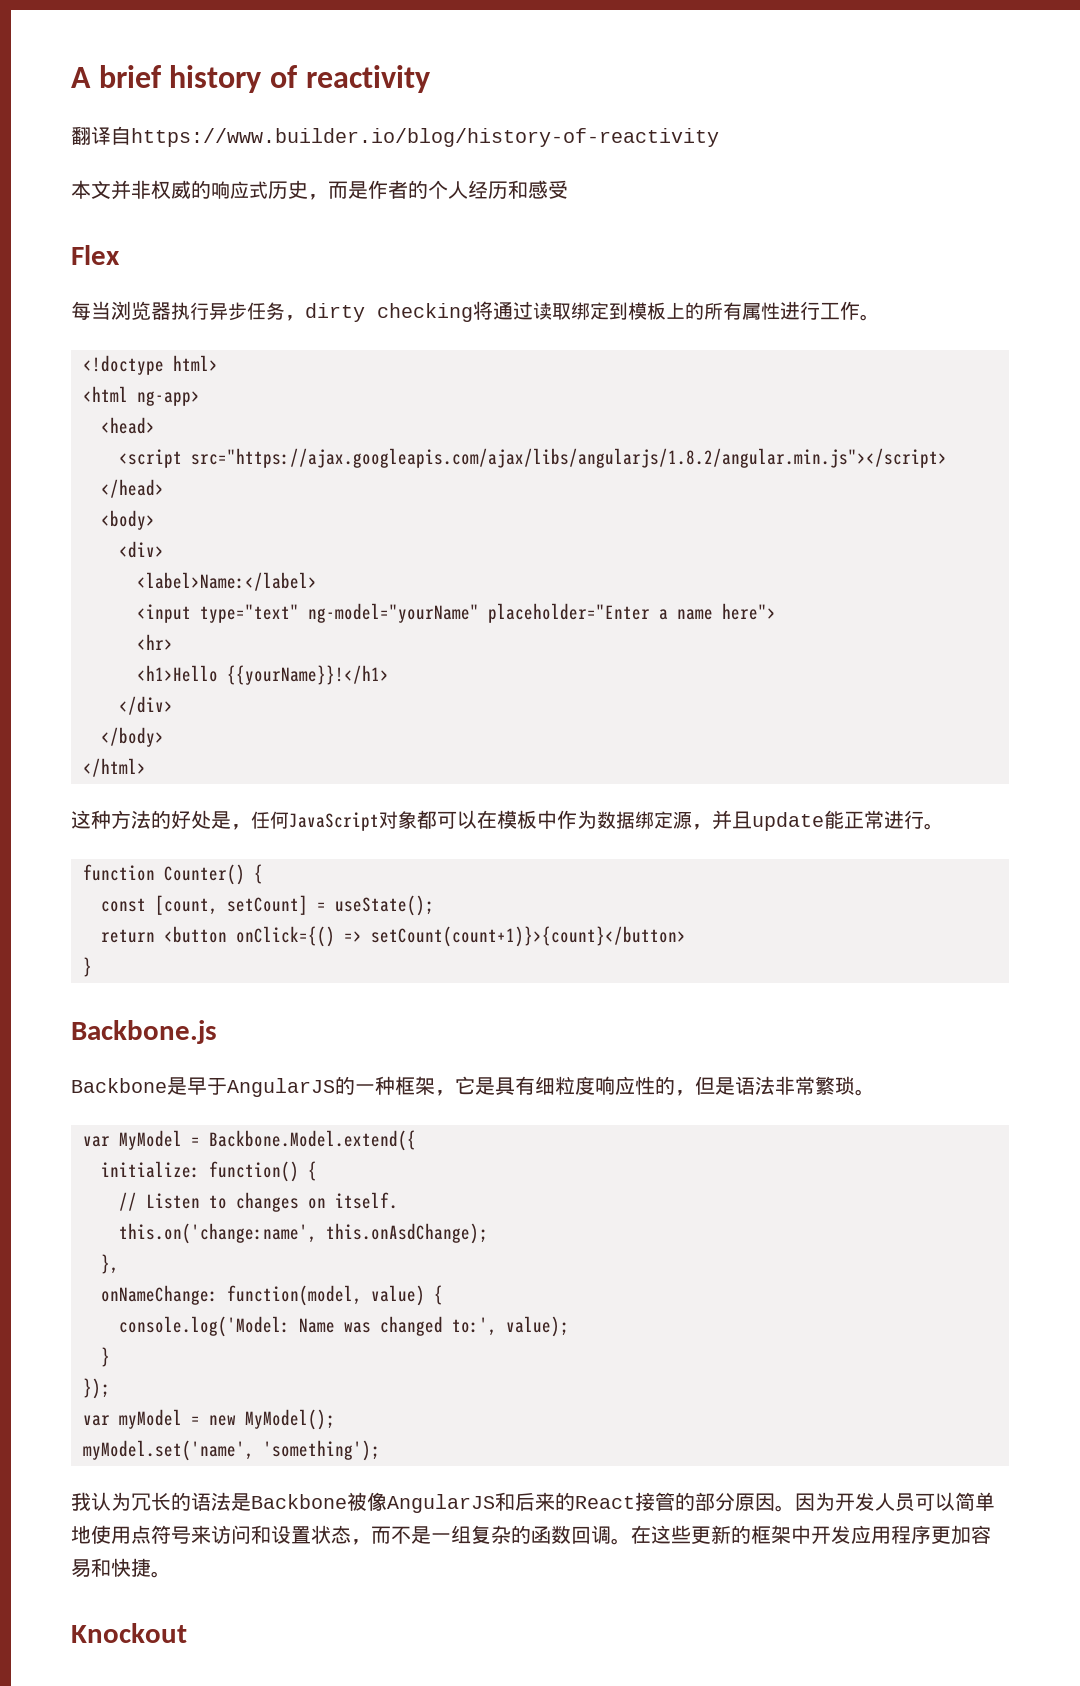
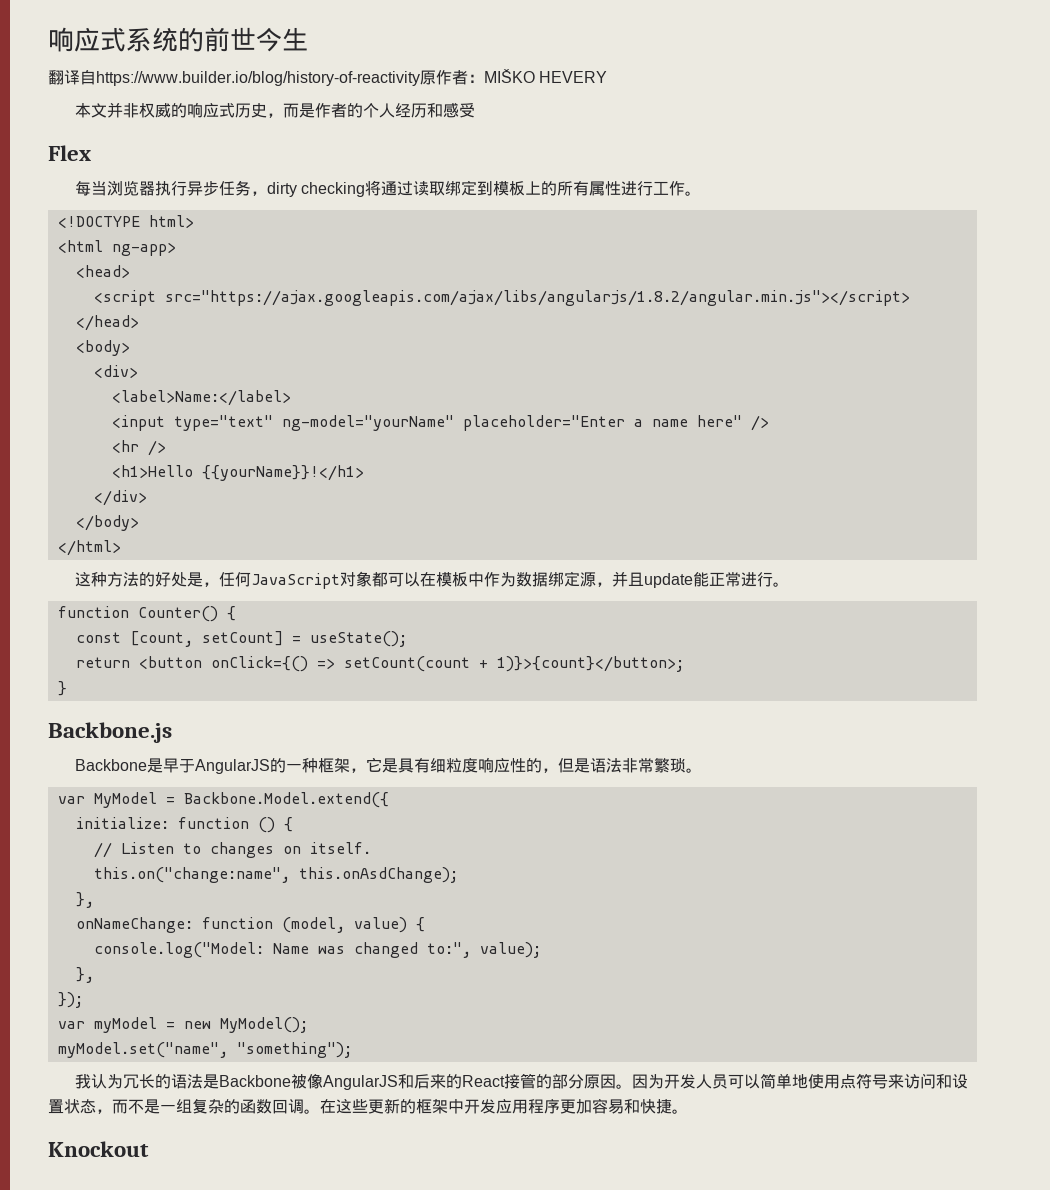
[71,65,430,93] A brief history of reactivity -> [48,27,308,52] 响应式系统的前世今生
(719, 137) none -> [420,69,608,85] 原作者：MIŠKO HEVERY
[83,355,164,375] <!doctype -> [57,216,140,228] <!DOCTYPE
[722,603,776,620] [137,634,173,650] here"> // <hr> -> [696,415,769,431] [111,440,166,456] here" /> // <hr />
[371,926,686,947] setCount(count+1)}>{count}</button> -> [343,656,684,672] setCount(count + 1)}>{count}</button>;
[209,1161,299,1182] function() -> [177,817,275,833] function ()
[119,1223,317,1244] this.on('change:name', -> [93,867,290,883] this.on("change:name",
[227,1285,362,1306] function(model, -> [201,917,345,933] function (model,
[119,1316,290,1337] console.log('Model: -> [93,942,264,958] console.log("Model:
[452,1317,497,1336] to:', -> [426,942,471,958] to:",
[101,1347,110,1367] } -> [75,967,94,983] },
[83,1440,380,1461] myModel.set('name', 'something'); -> [57,1042,352,1058] myModel.set("name", "something");

